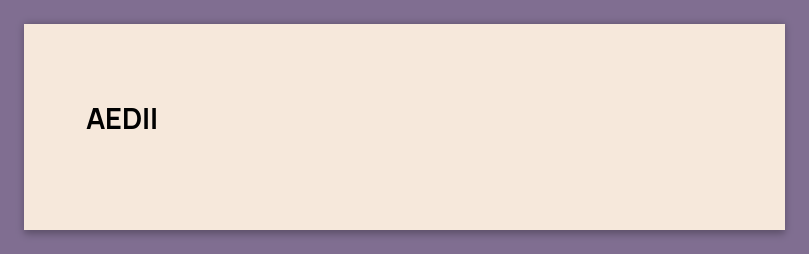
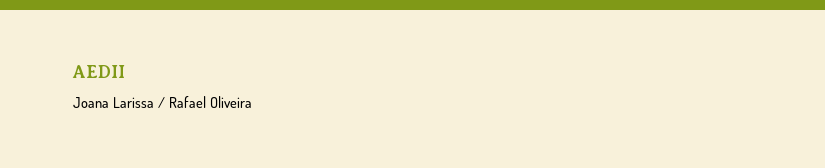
(158, 118) none -> [73,96,252,108] // Joana Larissa / Rafael Oliveira

